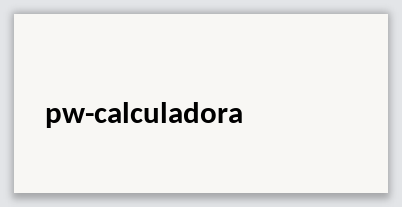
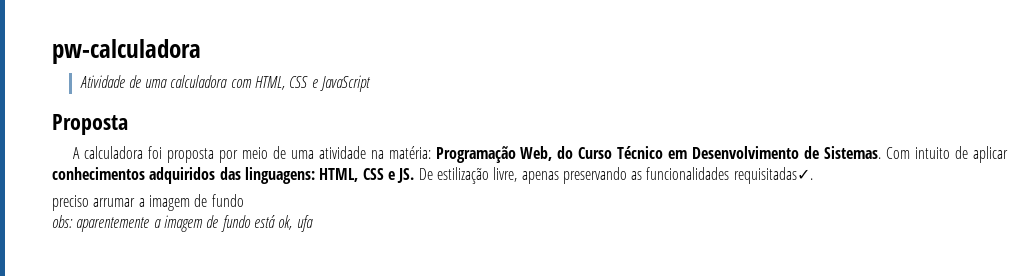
(243, 115) none -> [79,75,372,92] [52,114,128,135] [72,146,1008,163] [52,167,813,184] [52,194,244,211] [52,215,313,232] // Atividade de uma calculadora com HTML, CSS e JavaScript // Proposta // A calculadora foi proposta por meio de uma atividade na matéria: Programação Web, do Curso Técnico em Desenvolvimento de Sistemas. Com intuito de aplicar conhecimentos adquiridos das linguagens: HTML, CSS e JS. De estilização livre, apenas preservando as funcionalidades requisitadas✓. // preciso arrumar a imagem de fundo // obs: aparentemente a imagem de fundo está ok, ufa

